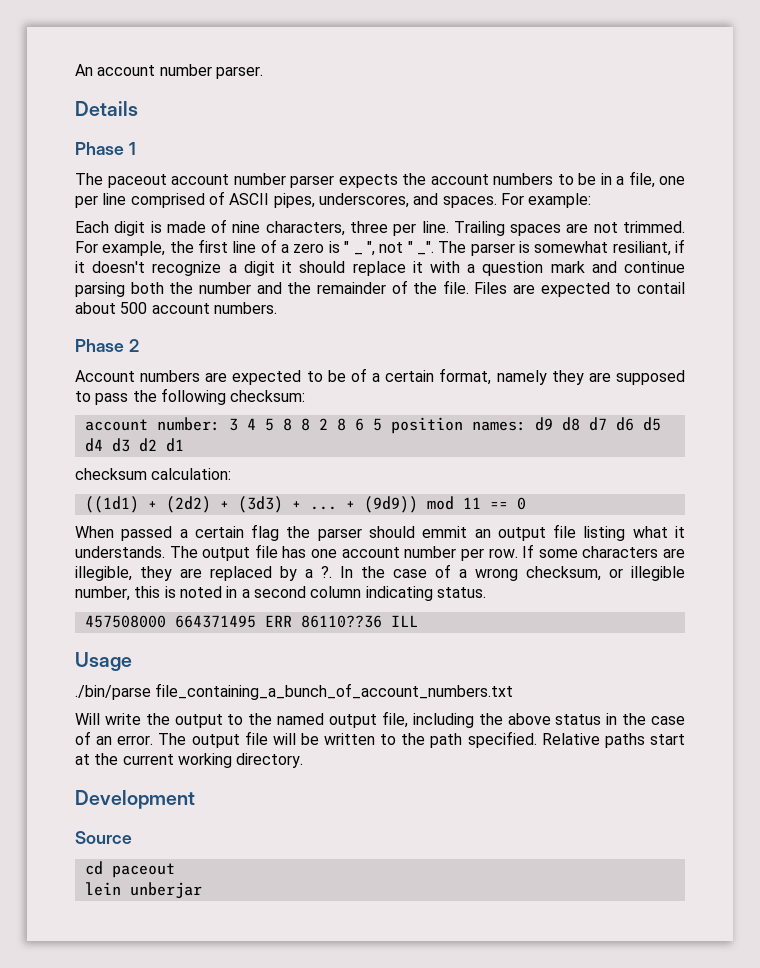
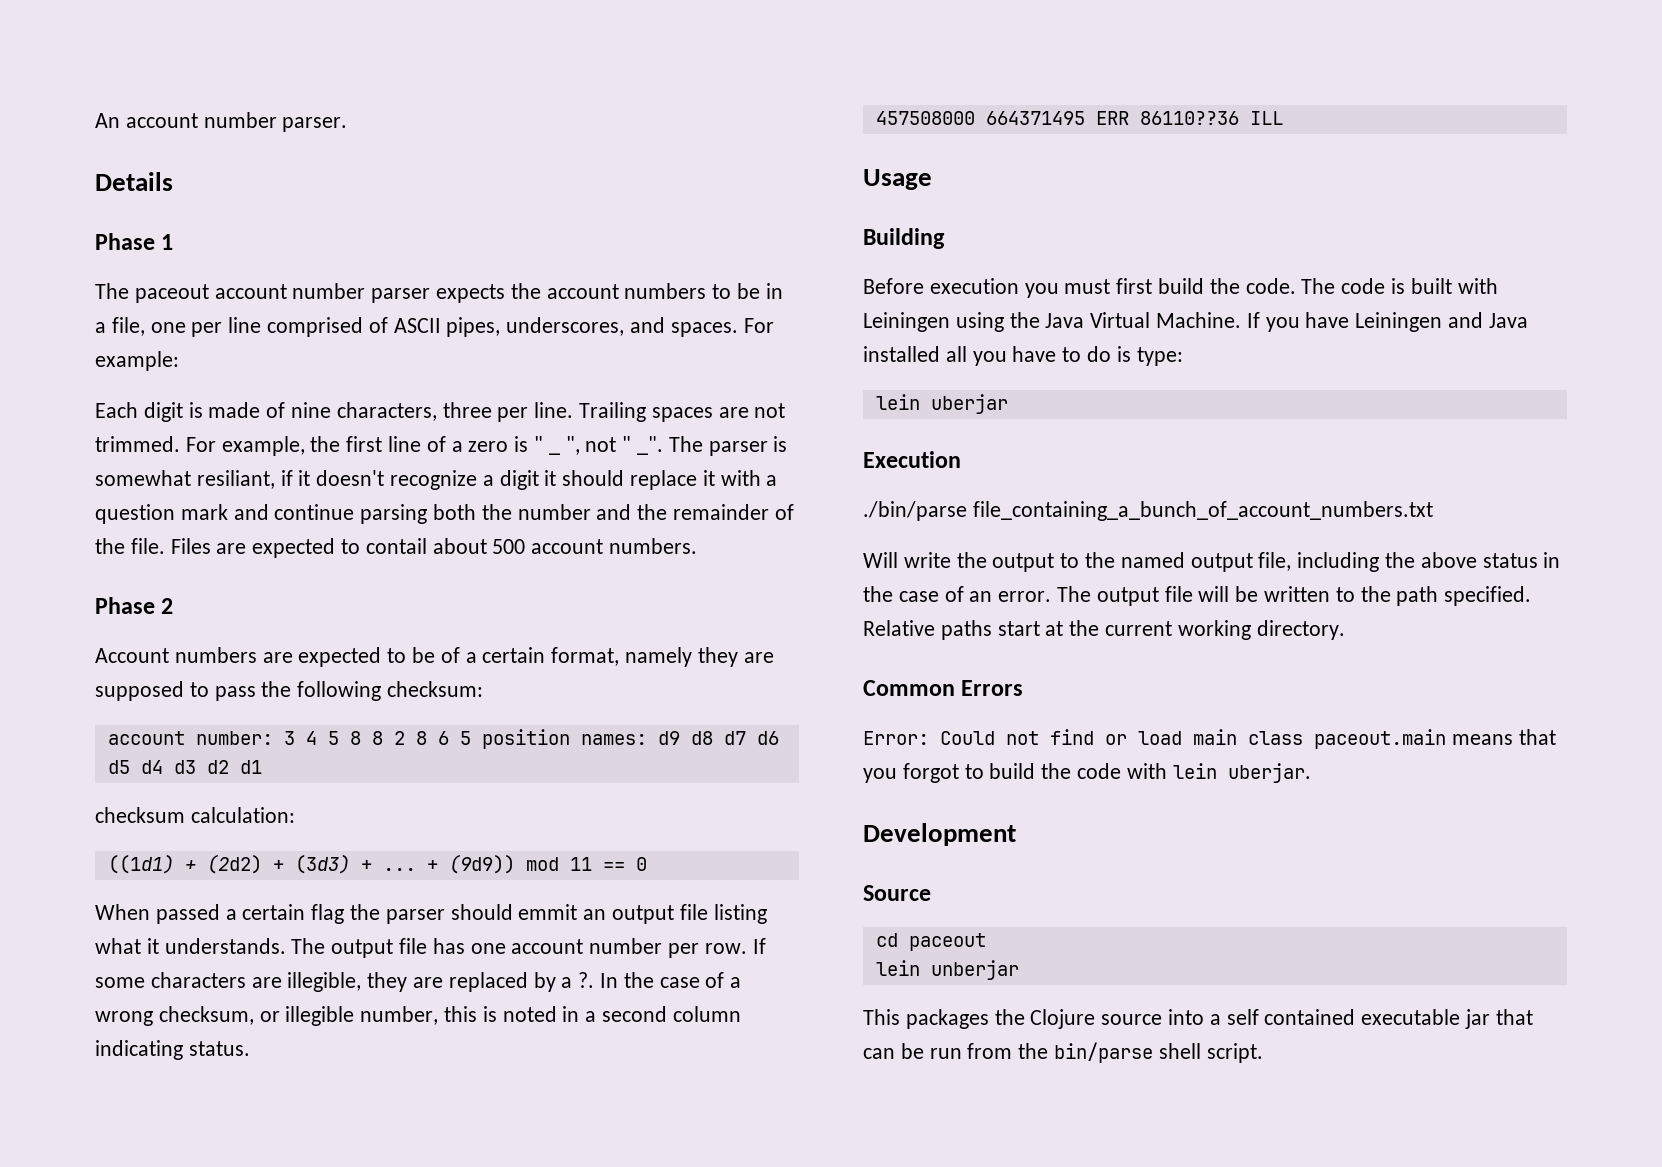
(132, 661) none -> [863,228,945,249] [863,278,1498,298] [863,312,1528,332] [863,346,1183,366] [875,394,1008,414] [863,451,961,468] // Building // Before execution you must first build the code. The code is built with Leiningen using the Java Virtual Machine. If you have Leiningen and Java installed all you have to do is type: // lein uberjar // Execution
(304, 760) none -> [863,680,1024,696] [863,729,1556,749] [863,763,1311,783] // Common Errors // Error: Could not find or load main class paceout.main means that you forgot to build the code with lein uberjar.
(202, 890) none -> [863,1009,1533,1029] [863,1042,1263,1063] // This packages the Clojure source into a self contained executable jar that can be run from the bin/parse shell script.

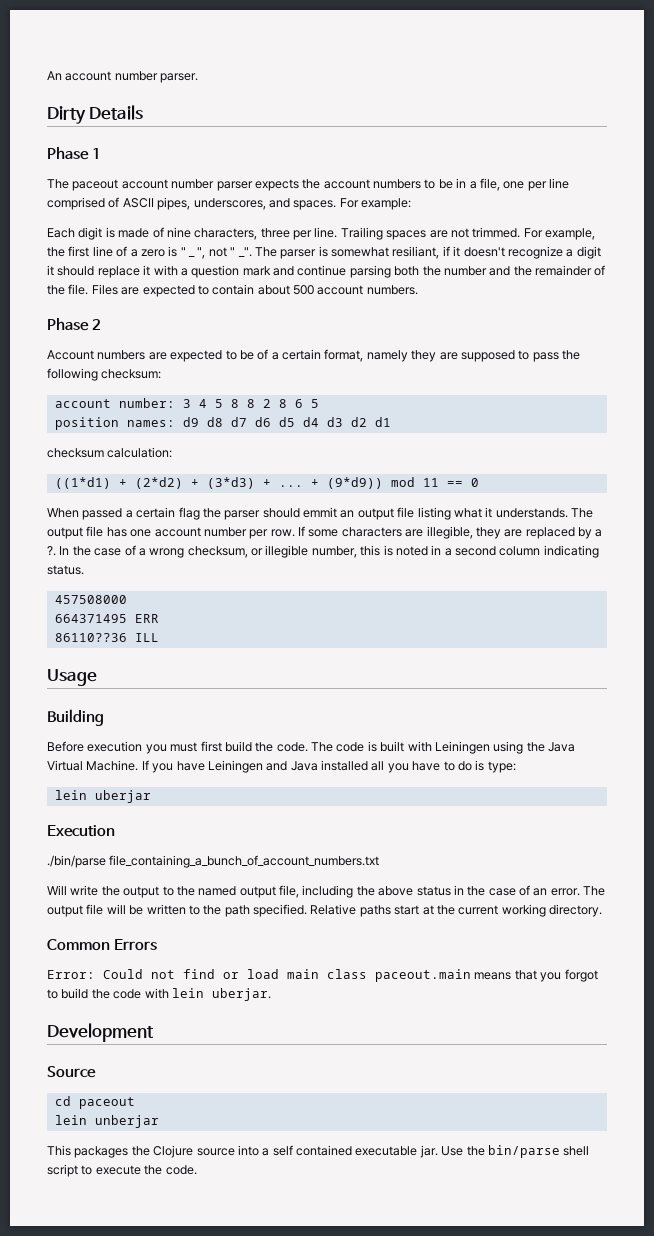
(348, 124) none -> [47,106,86,124] Dirty
[365,538,427,554] contail -> [212,284,255,295] contain
(471, 738) none -> (319, 403) //
[107,854,350,874] ((1d1) + (2d2) + (3d3) -> [54,477,255,489] ((1*d1) + (2*d2) + (3*d3)
[448,854,515,874] (9d9)) -> [326,477,383,489] (9*d9))
(975, 118) none -> (127, 599) //
(1129, 118) none -> (159, 618) //
[1465,1009,1533,1029] [863,1042,1263,1063] jar that can be run from the bin/parse shell script. -> [419,1145,590,1158] [47,1164,197,1177] jar. Use the bin/parse shell script to execute the code.

